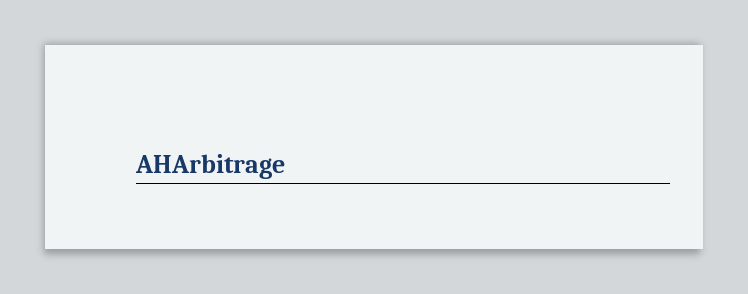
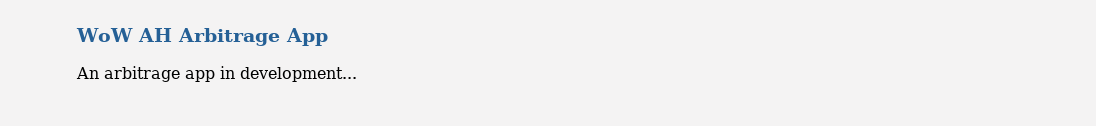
[135,154,285,179] AHArbitrage -> [76,28,328,46] [76,66,357,82] WoW AH Arbitrage App // An arbitrage app in development...

